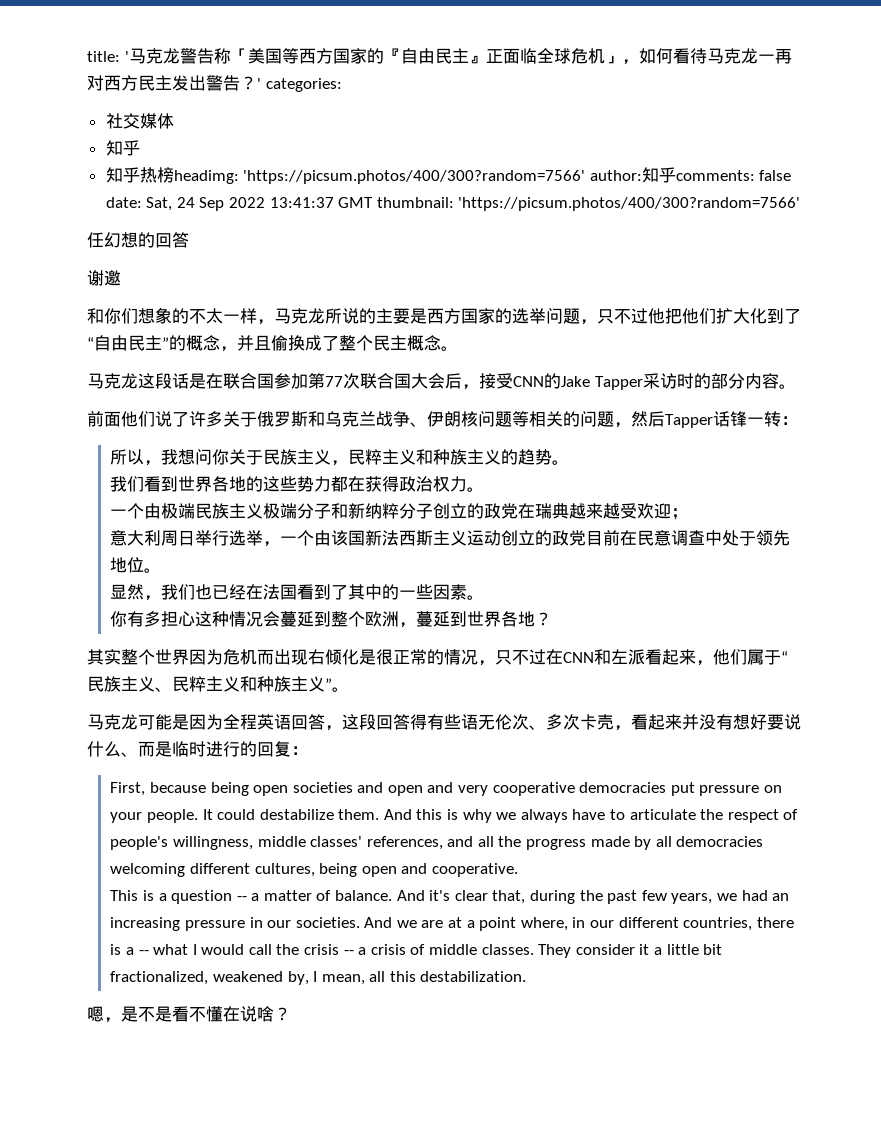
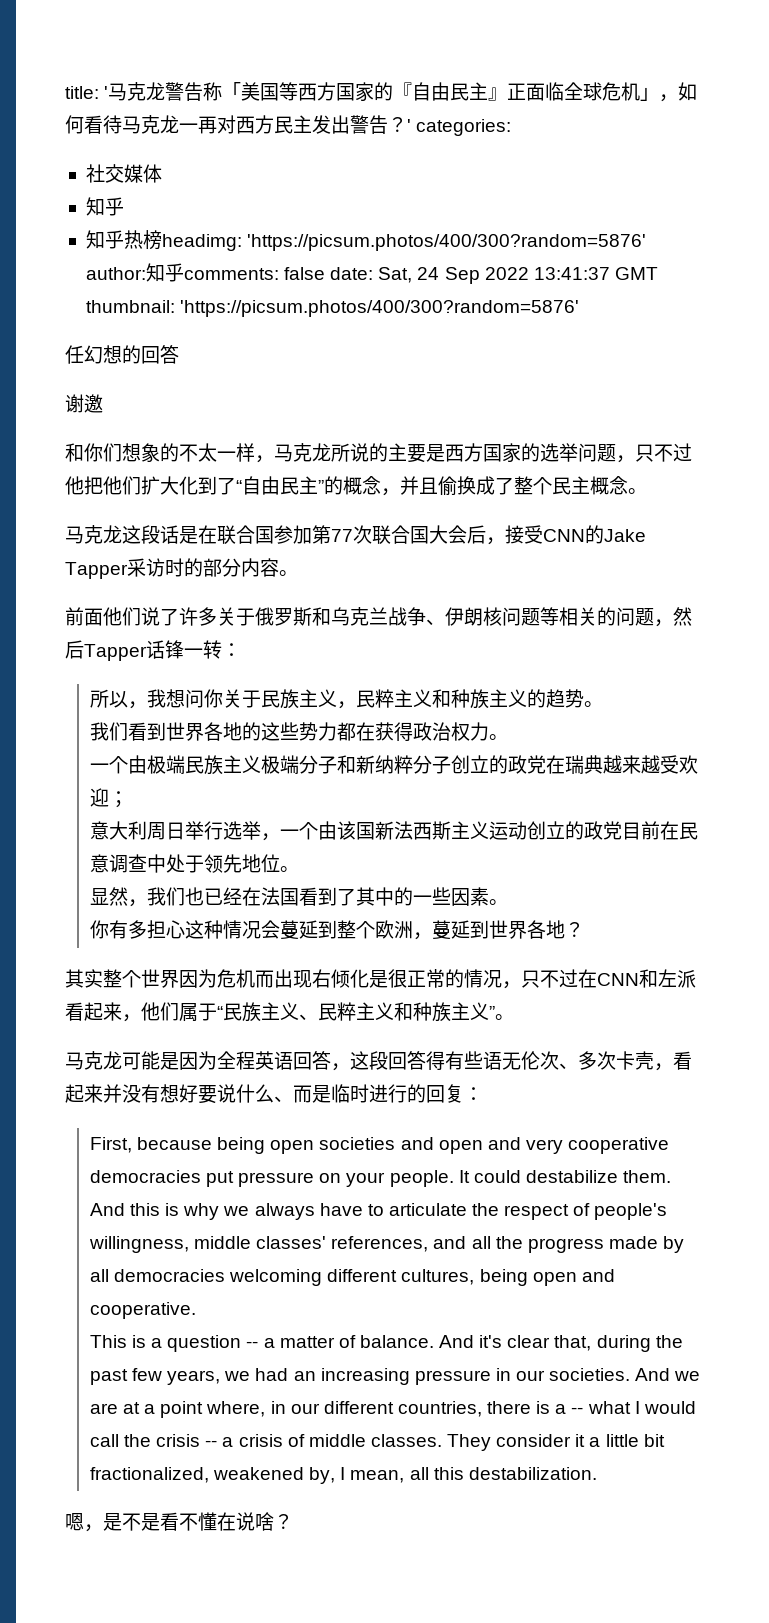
[243,170,586,184] 'https://picsum.photos/400/300?random=7566' -> [247,234,647,251] 'https://picsum.photos/400/300?random=5876'
[458,197,801,211] 'https://picsum.photos/400/300?random=7566' -> [180,300,580,317] 'https://picsum.photos/400/300?random=5876'

